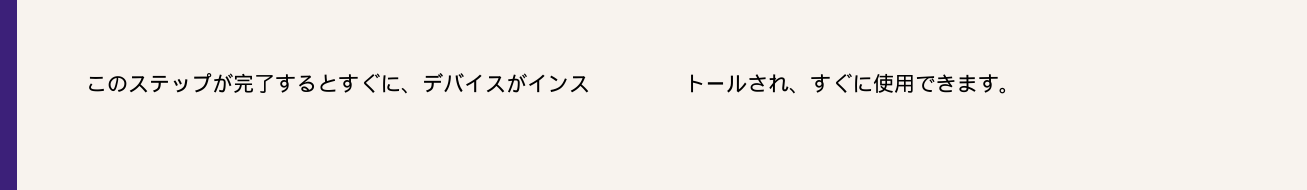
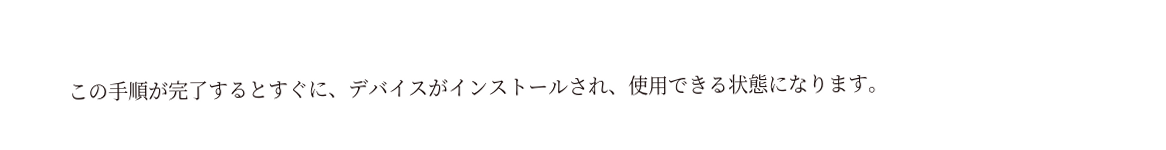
[128,73,212,93] ステップ -> [107,80,150,102] 手順
[810,73,873,93] すぐに -> (629, 92) none
(957, 83) none -> [707,73,829,95] る状態になり

